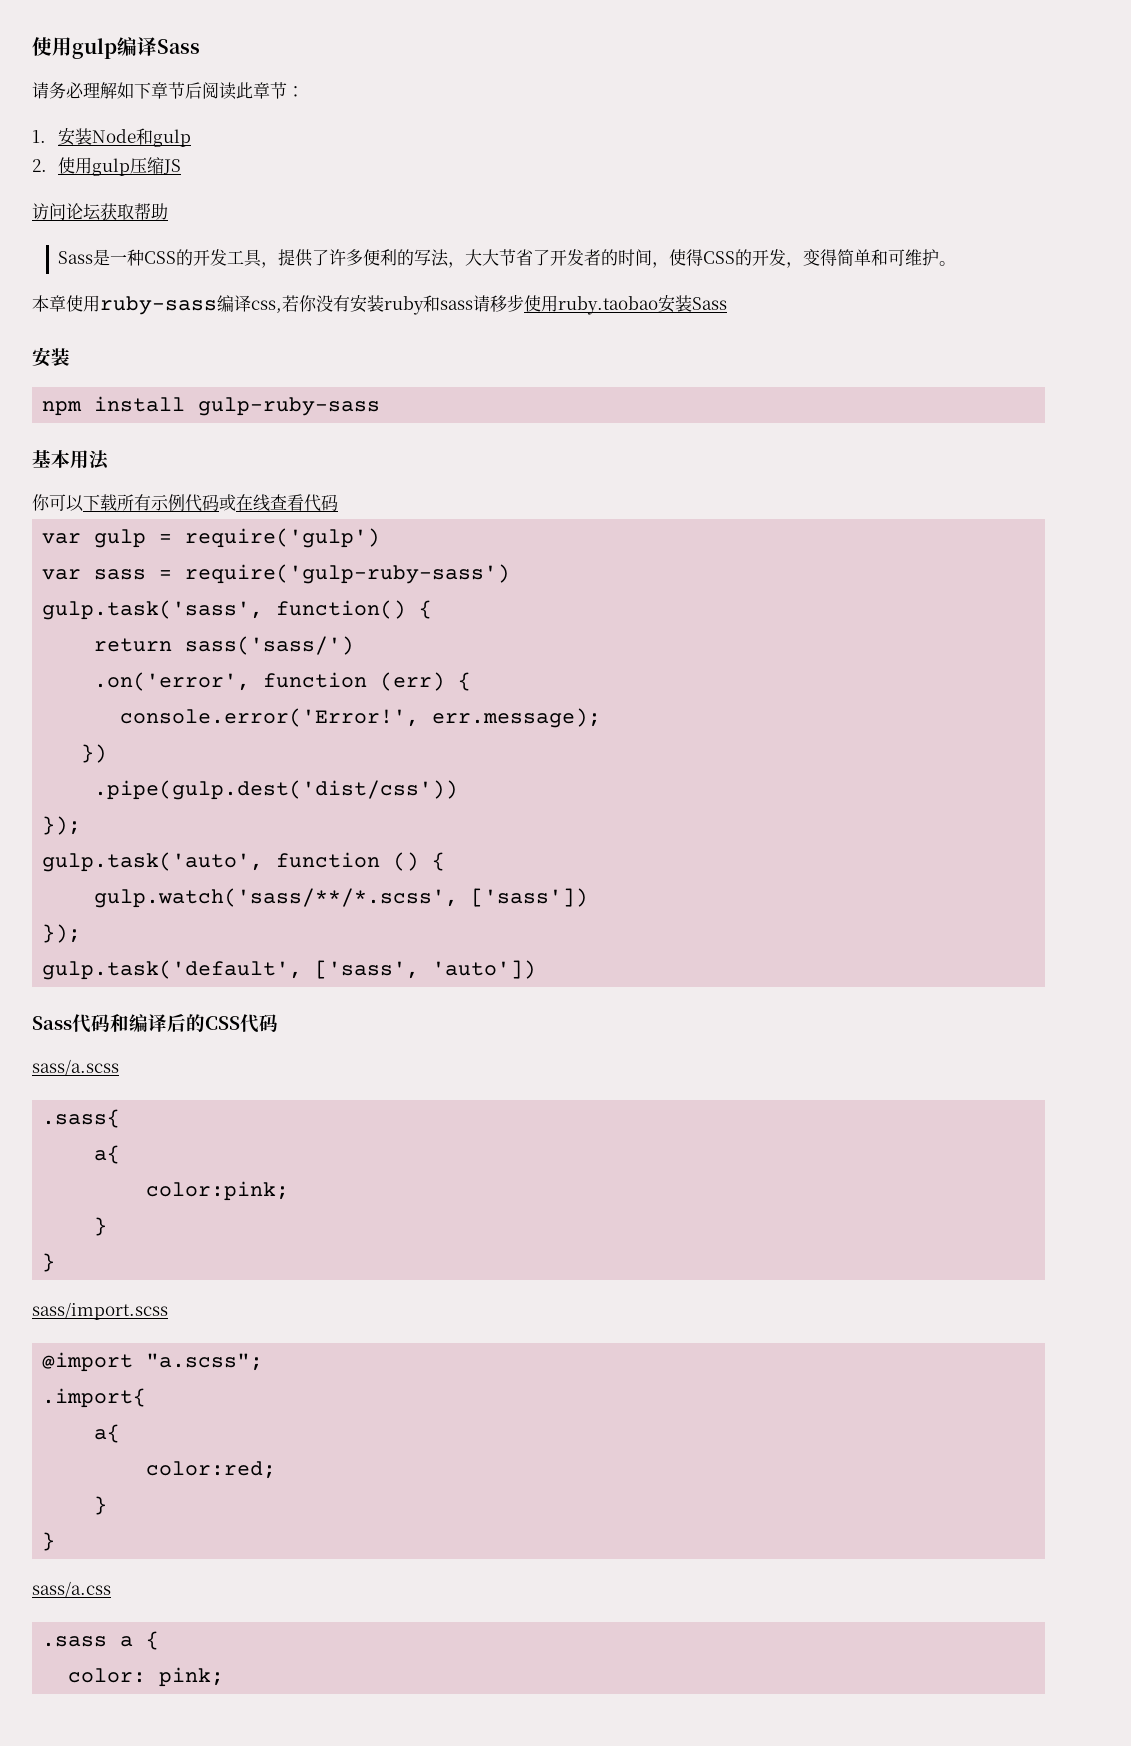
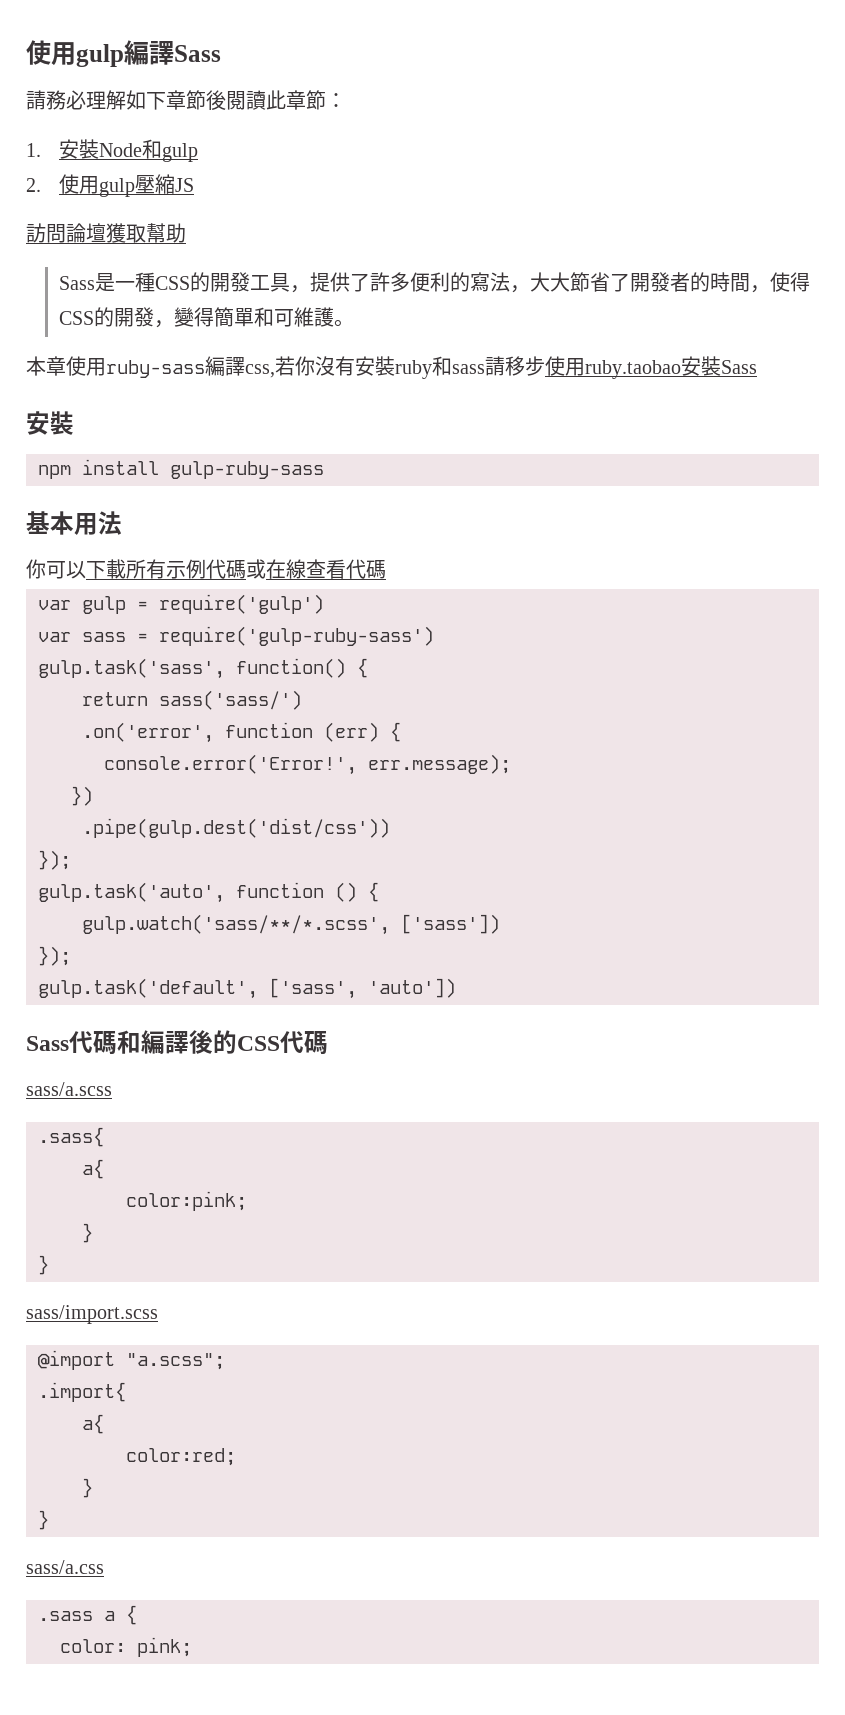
[32,37,200,59] [32,82,66,99] 使用gulp编译Sass // 请务 -> [26,40,221,67] [26,90,66,110] 使用gulp編譯Sass // 請務
[168,82,287,100] 节后阅读此章节 -> [186,90,326,110] 節後閱讀此章節
[74,128,92,145] 装 -> [79,139,100,159] 裝
[129,157,164,174] 压缩 -> [135,174,176,194] 壓縮
[32,203,151,221] 访问论坛获取帮 -> [26,223,166,243] 訪問論壇獲取幫
[126,249,227,266] 种CSS的开发 -> [135,272,251,292] 種CSS的開發
[328,249,346,266] 许 -> [370,272,391,292] 許
[413,249,431,266] 写 -> [470,272,491,292] 寫
[498,249,939,268] 节省了开发者的时间，使得CSS的开发，变得简单和可维护 -> [570,272,811,293] [59,307,335,328] 節省了開發者的時間，使得CSS的開發，變得簡單和可維護
[217,295,251,312] 编译 -> [205,356,245,376] 編譯
[316,295,384,313] 没有安装 -> [315,356,395,376] 沒有安裝
[473,295,490,312] 请 -> [485,356,505,376] 請
[675,295,692,312] 装 -> [701,356,721,376] 裝
[51,348,70,366] 装 -> [50,411,74,435] 裝
[100,494,117,511] 载 -> [106,559,126,579] 載
[202,494,338,512] 码或在线查看代码 -> [226,559,386,579] 碼或在線查看代碼
[91,1014,186,1032] 码和编译后 -> [93,1030,213,1055] 碼和編譯後
[259,1014,278,1032] 码 -> [304,1031,328,1055] 碼

